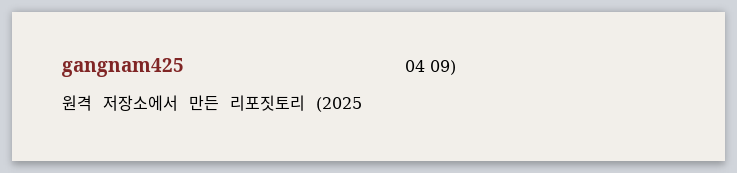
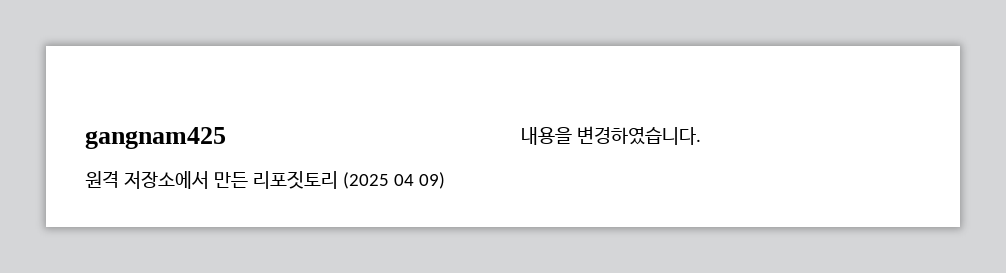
(456, 67) none -> [521,126,701,145] 내용을 변경하였습니다.

